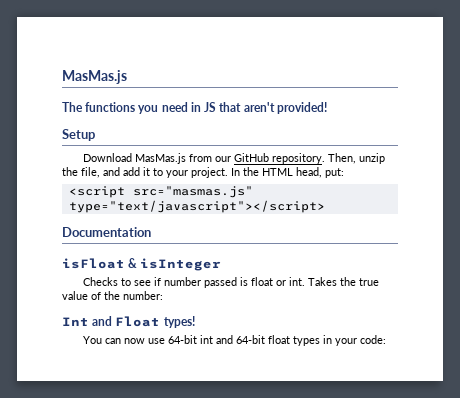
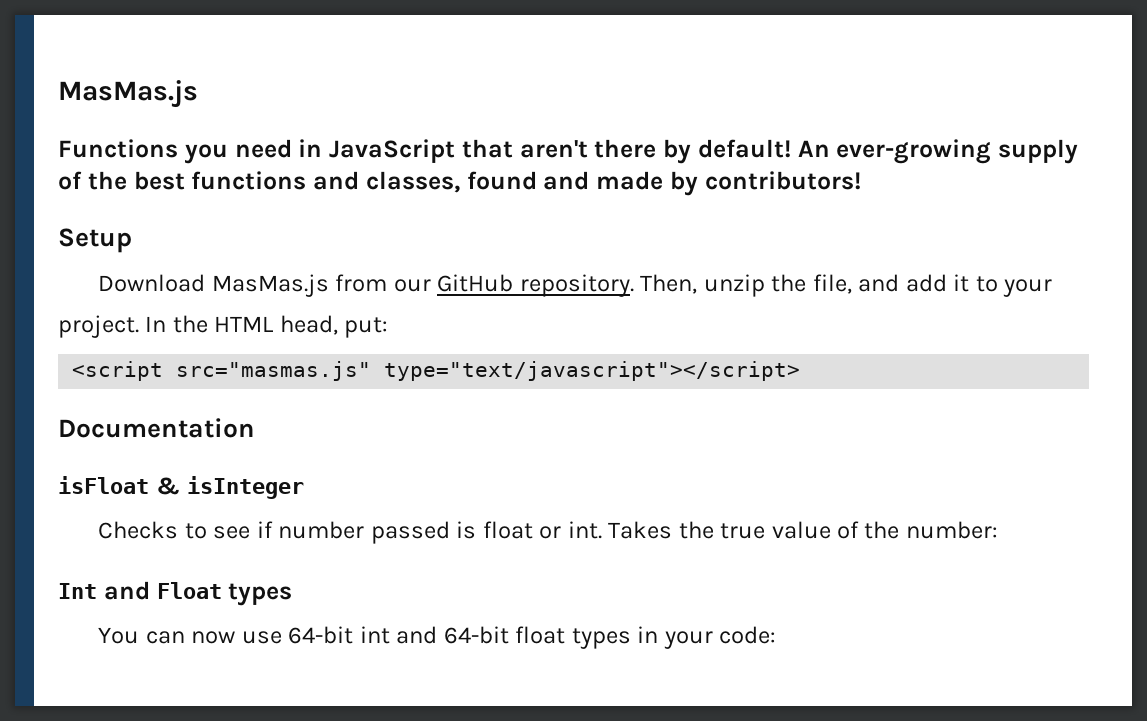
[62,102,136,112] The functions -> [58,139,178,158] Functions
[204,102,217,112] JS -> [329,139,455,163] JavaScript
[276,102,327,114] provided! -> [594,139,1078,164] [58,171,861,196] there by default! An ever-growing supply of the best functions and classes, found and made by contributors!
[163,316,195,328] types! -> [228,583,293,606] types

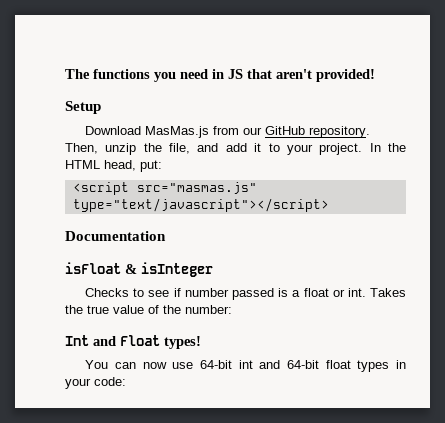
[58,80,198,108] [58,139,178,158] MasMas.js // Functions -> [65,69,150,79] The functions
[329,139,455,163] JavaScript -> [228,69,243,79] JS
[594,139,1078,164] [58,171,861,196] there by default! An ever-growing supply of the best functions and classes, found and made by contributors! -> [316,69,375,82] provided!
(477, 530) none -> [292,290,301,297] a
[228,583,293,606] types -> [164,336,201,349] types!

